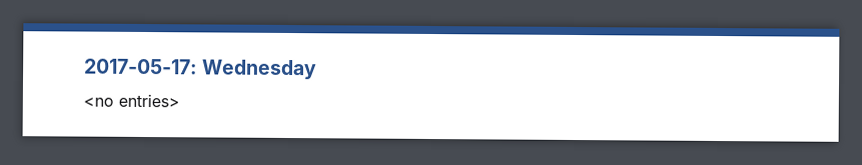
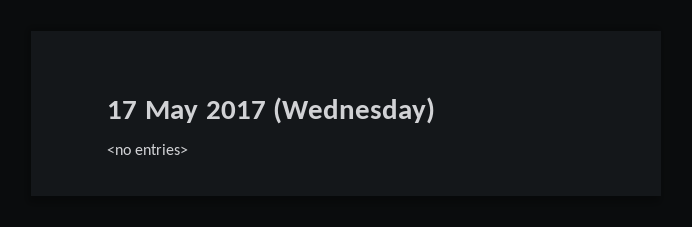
[84,58,318,80] 2017-05-17: Wednesday -> [107,97,436,124] 17 May 2017 (Wednesday)

